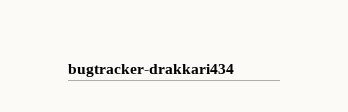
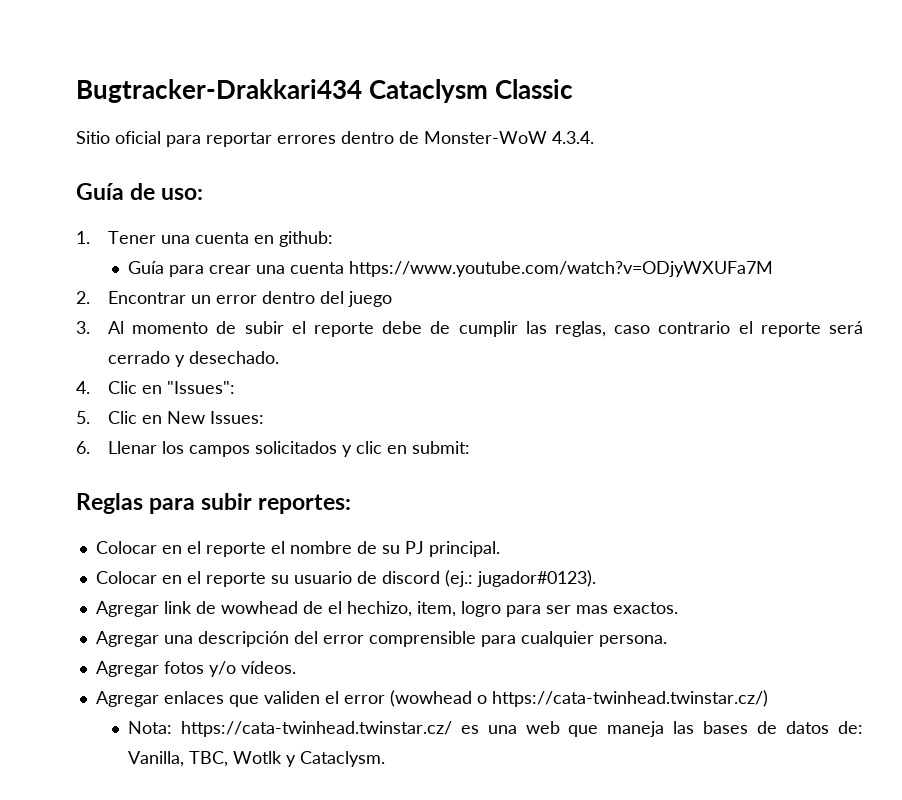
[68,64,234,77] bugtracker-drakkari434 -> [76,79,573,103] [76,131,594,147] [76,183,204,200] [76,231,334,247] [127,261,773,277] [76,291,393,307] [76,321,863,337] [108,351,280,367] [76,381,236,394] [76,411,265,424] [76,441,471,457] [76,493,352,514] [95,541,500,557] [95,570,596,587] [95,601,678,617] [95,631,667,647] [95,661,296,677] [95,690,768,707] [127,721,863,737] [127,751,385,767] Bugtracker-Drakkari434 Cataclysm Classic // Sitio oficial para reportar errores dentro de Monster-WoW 4.3.4. // Guía de uso: // 1. Tener una cuenta en github: // Guía para crear una cuenta https://www.youtube.com/watch?v=ODjyWXUFa7M // 2. Encontrar un error dentro del juego // 3. Al momento de subir el reporte debe de cumplir las reglas, caso contrario el reporte será cerrado y desechado. // 4. Clic en "Issues": // 5. Clic en New Issues: // 6. Llenar los campos solicitados y clic en submit: // Reglas para subir reportes: // Colocar en el reporte el nombre de su PJ principal. // Colocar en el reporte su usuario de discord (ej.: jugador#0123). // Agregar link de wowhead de el hechizo, item, logro para ser mas exactos. // Agregar una descripción del error comprensible para cualquier persona. // Agregar fotos y/o vídeos. // Agregar enlaces que validen el error (wowhead o https://cata-twinhead.twinstar.cz/) // Nota: https://cata-twinhead.twinstar.cz/ es una web que maneja las bases de datos de: Vanilla, TBC, Wotlk y Cataclysm.

